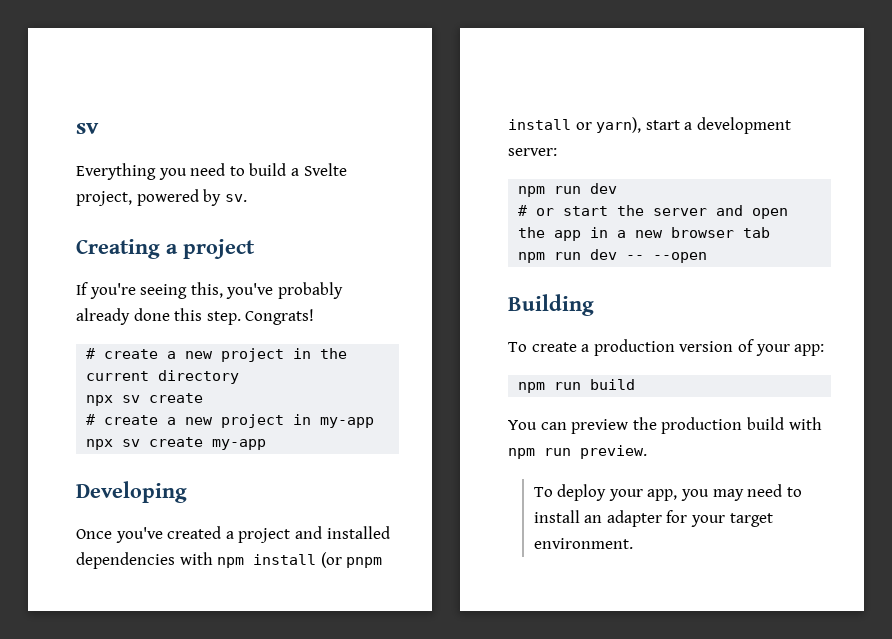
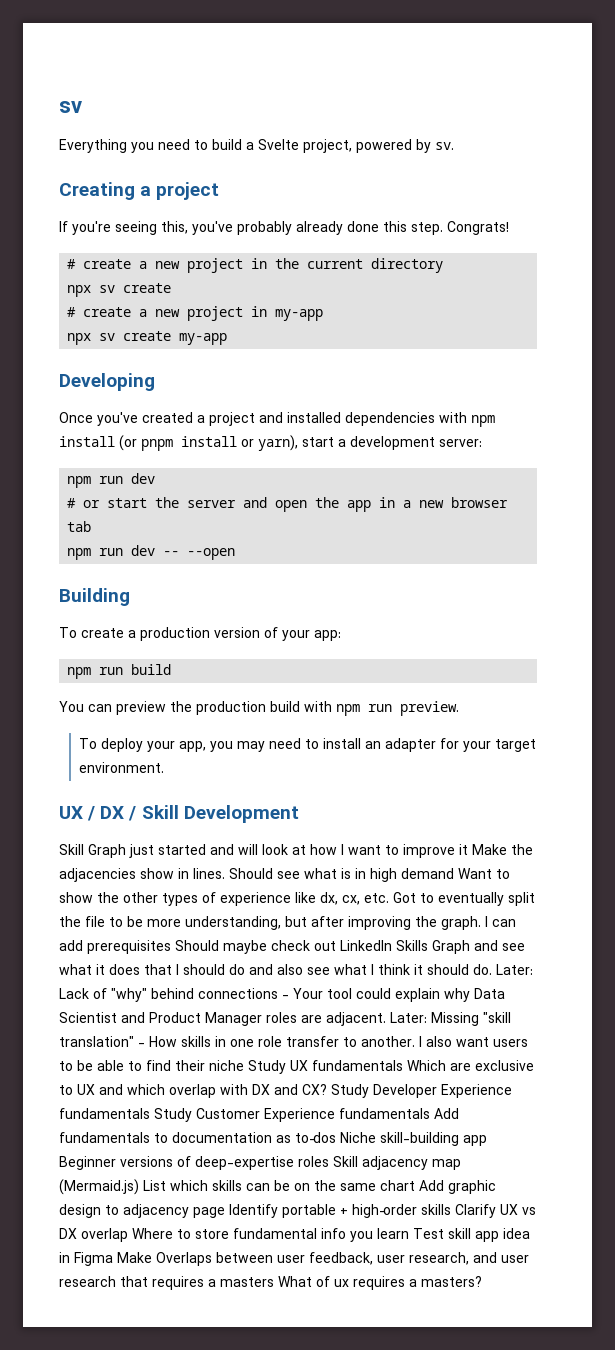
(633, 543) none -> [59,805,299,823] [59,844,533,858] [59,868,510,882] [59,892,535,906] [59,916,516,930] [59,940,525,954] [59,964,533,975] [59,988,505,1002] [59,1012,511,1026] [59,1036,528,1047] [59,1060,534,1074] [59,1084,512,1098] [59,1108,459,1122] [59,1132,487,1146] [59,1156,461,1170] [59,1179,496,1195] [59,1204,536,1218] [59,1228,530,1242] [59,1252,529,1266] [59,1276,482,1290] // UX / DX / Skill Development // Skill Graph just started and will look at how I want to improve it Make the adjacencies show in lines. Should see what is in high demand Want to show the other types of experience like dx, cx, etc. Got to eventually split the file to be more understanding, but after improving the graph. I can add prerequisites Should maybe check out LinkedIn Skills Graph and see what it does that I should do and also see what I think it should do. Later: Lack of "why" behind connections - Your tool could explain why Data Scientist and Product Manager roles are adjacent. Later: Missing "skill translation" - How skills in one role transfer to another. I also want users to be able to find their niche Study UX fundamentals Which are exclusive to UX and which overlap with DX and CX? Study Developer Experience fundamentals Study Customer Experience fundamentals Add fundamentals to documentation as to‑dos Niche skill-building app Beginner versions of deep-expertise roles Skill adjacency map (Mermaid.js) List which skills can be on the same chart Add graphic design to adjacency page Identify portable + high‑order skills Clarify UX vs DX overlap Where to store fundamental info you learn Test skill app idea in Figma Make Overlaps between user feedback, user research, and user research that requires a masters What of ux requires a masters?

